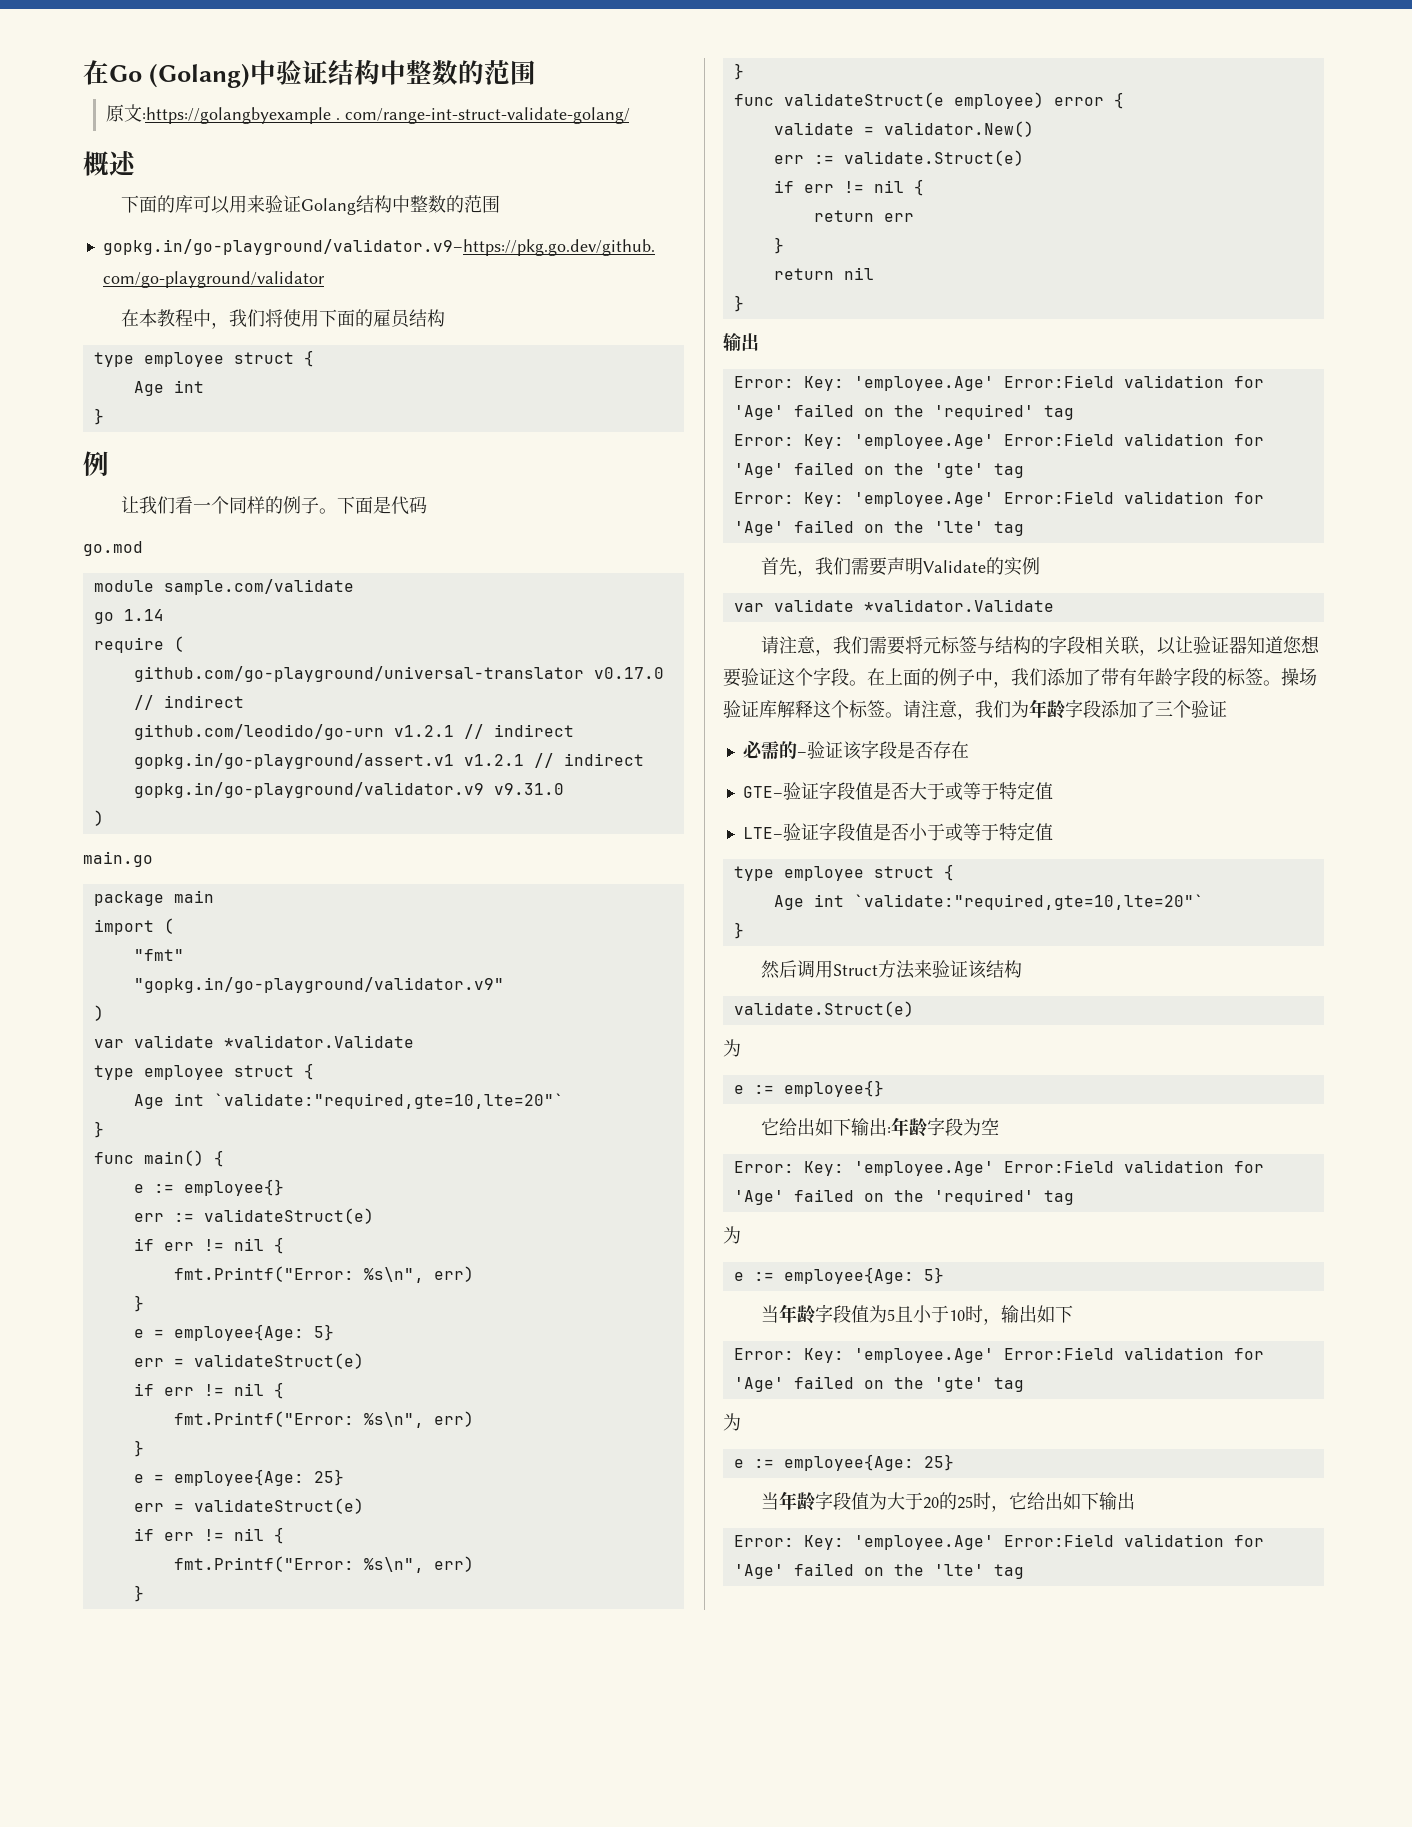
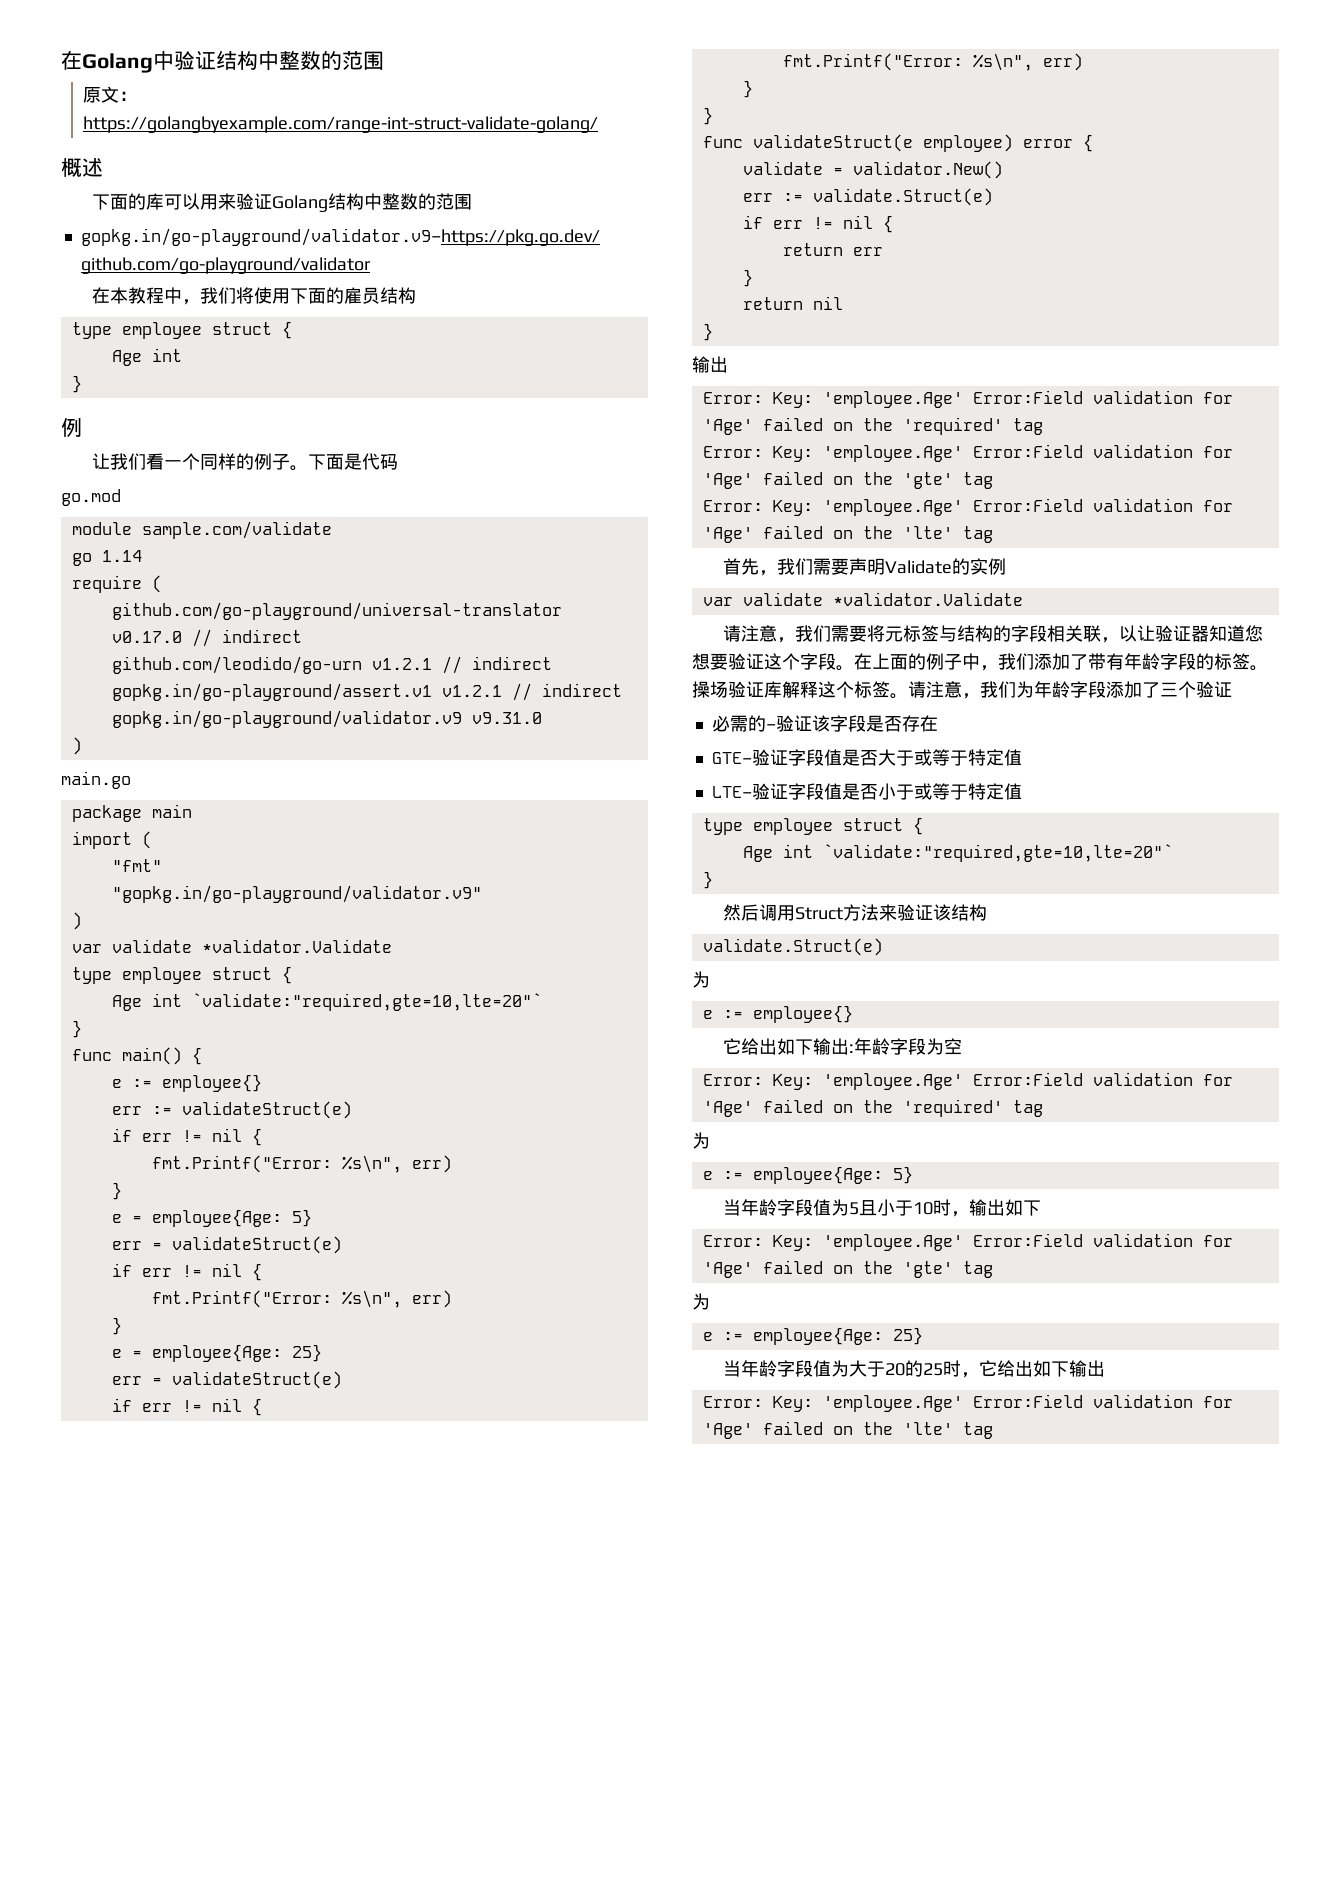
[83,60,250,88] 在Go (Golang) -> [61,50,153,73] 在Golang
[141,107,630,124] :https://golangbyexample . com/range-int-struct-validate-golang/ -> [119,91,138,101] [83,116,599,133] ：https://golangbyexample.com/range-int-struct-validate-golang/

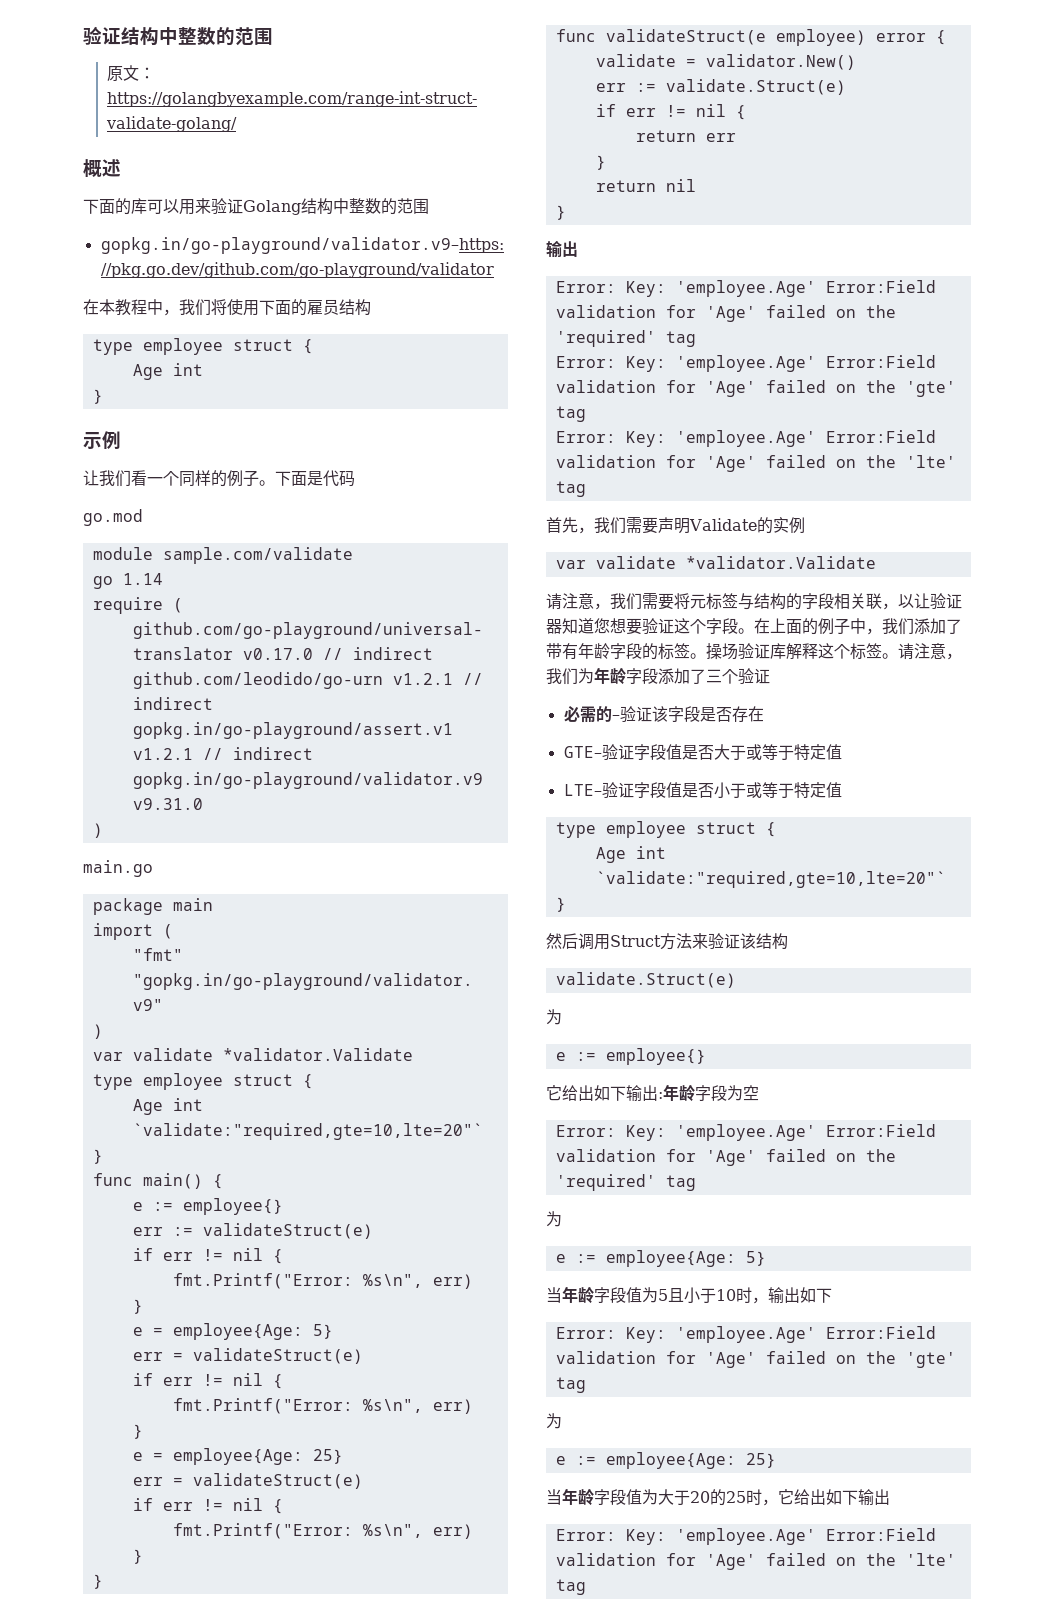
[61,50,174,73] 在Golang中 -> (83, 35) none
(82, 384) none -> [83,432,102,449] 示

